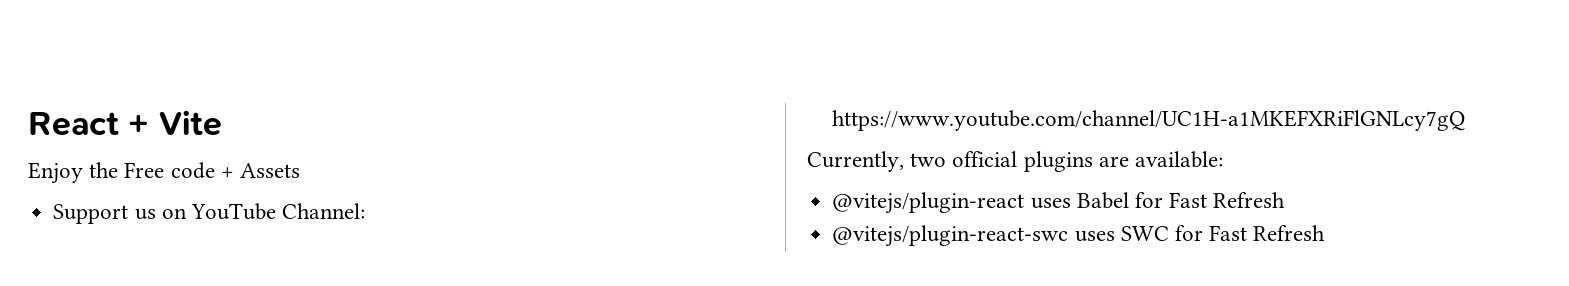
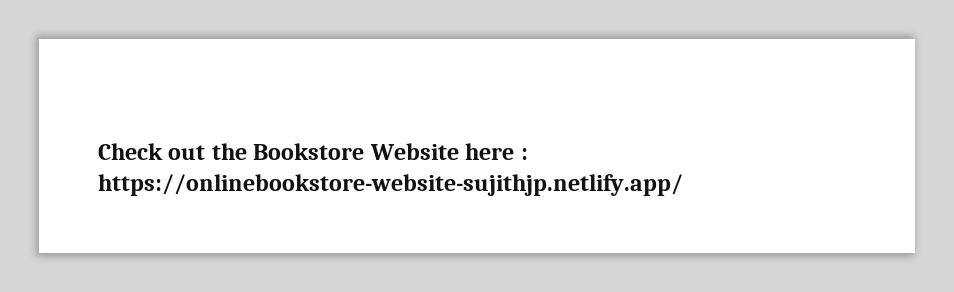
[28,110,222,136] [28,162,301,184] [53,203,366,224] [832,110,1466,131] [807,151,1224,172] [832,192,1286,214] [832,225,1326,247] React + Vite // Enjoy the Free code + Assets // Support us on YouTube Channel: https://www.youtube.com/channel/UC1H-a1MKEFXRiFlGNLcy7gQ // Currently, two official plugins are available: // @vitejs/plugin-react uses Babel for Fast Refresh // @vitejs/plugin-react-swc uses SWC for Fast Refresh -> [98,143,528,160] [98,174,683,196] Check out the Bookstore Website here : https://onlinebookstore-website-sujithjp.netlify.app/

